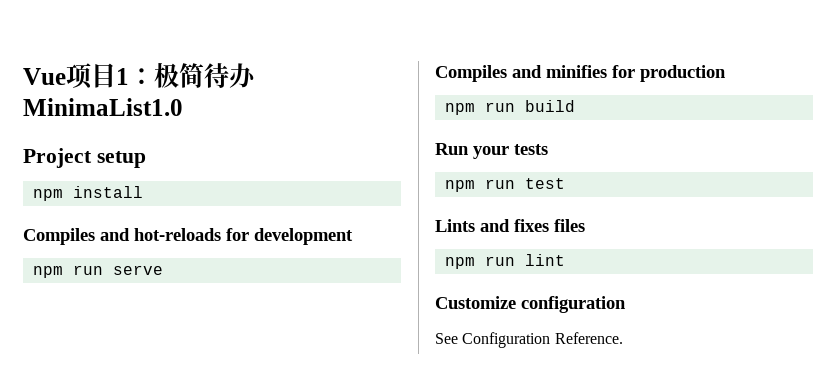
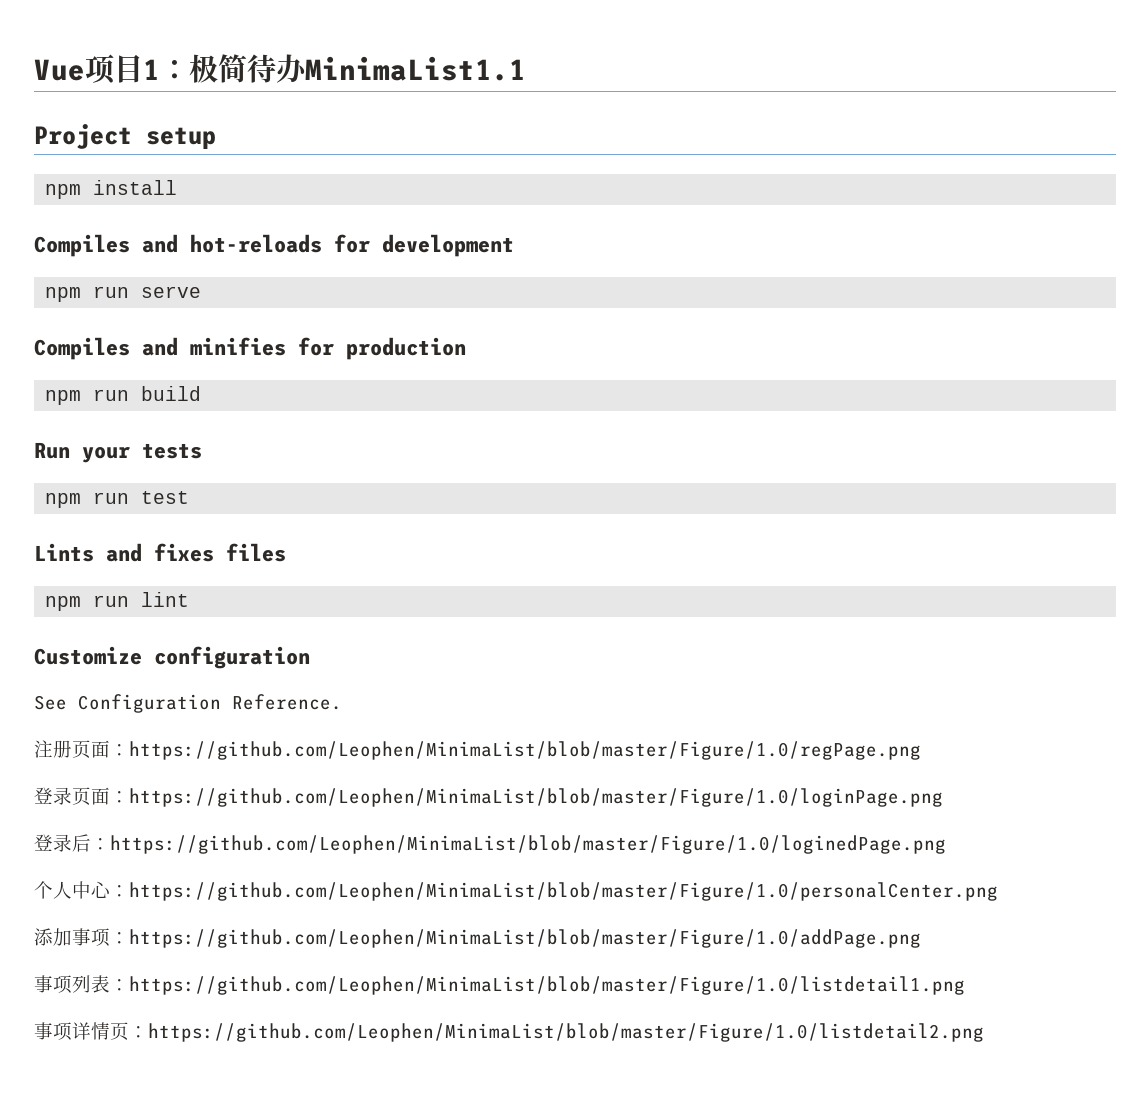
[23,98,183,116] MinimaList1.0 -> [305,56,526,81] MinimaList1.1
(623, 338) none -> [34,740,921,760] [34,787,943,807] [34,834,946,854] [34,881,998,901] [34,928,921,948] [34,975,965,995] [34,1022,984,1042] // 注册页面：https://github.com/Leophen/MinimaList/blob/master/Figure/1.0/regPage.png // 登录页面：https://github.com/Leophen/MinimaList/blob/master/Figure/1.0/loginPage.png // 登录后：https://github.com/Leophen/MinimaList/blob/master/Figure/1.0/loginedPage.png // 个人中心：https://github.com/Leophen/MinimaList/blob/master/Figure/1.0/personalCenter.png // 添加事项：https://github.com/Leophen/MinimaList/blob/master/Figure/1.0/addPage.png // 事项列表：https://github.com/Leophen/MinimaList/blob/master/Figure/1.0/listdetail1.png // 事项详情页：https://github.com/Leophen/MinimaList/blob/master/Figure/1.0/listdetail2.png

